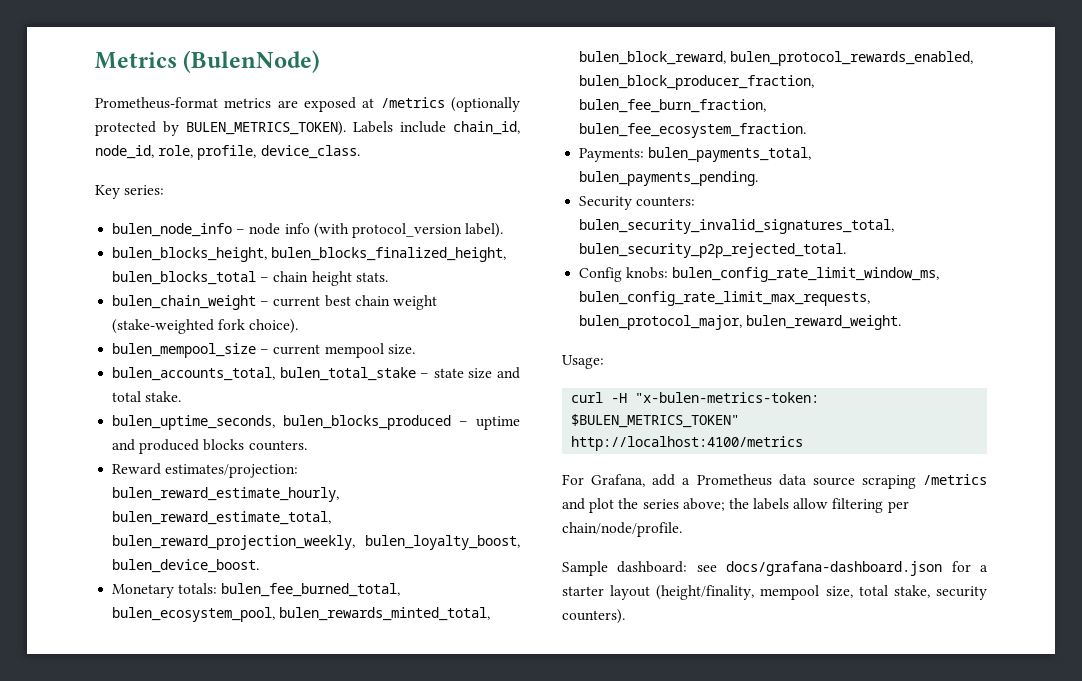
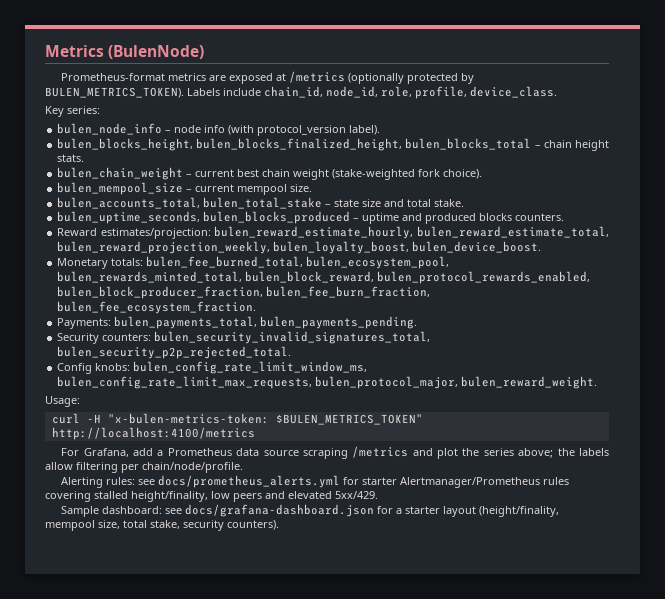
(682, 529) none -> [61,475,570,488] [45,491,378,502] // Alerting rules: see docs/prometheus_alerts.yml for starter Alertmanager/Prometheus rules covering stalled height/finality, low peers and elevated 5xx/429.

